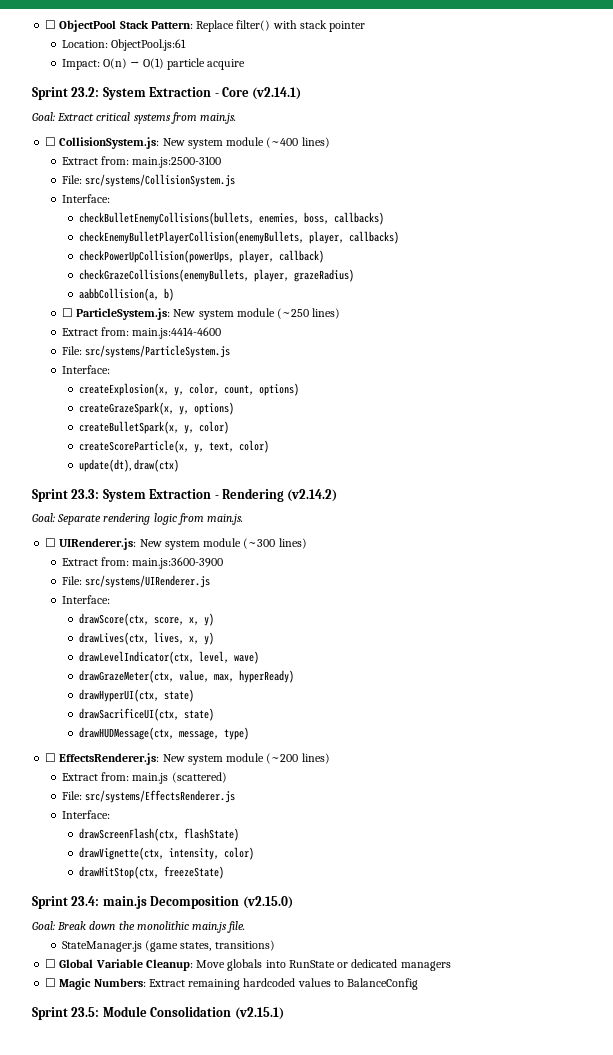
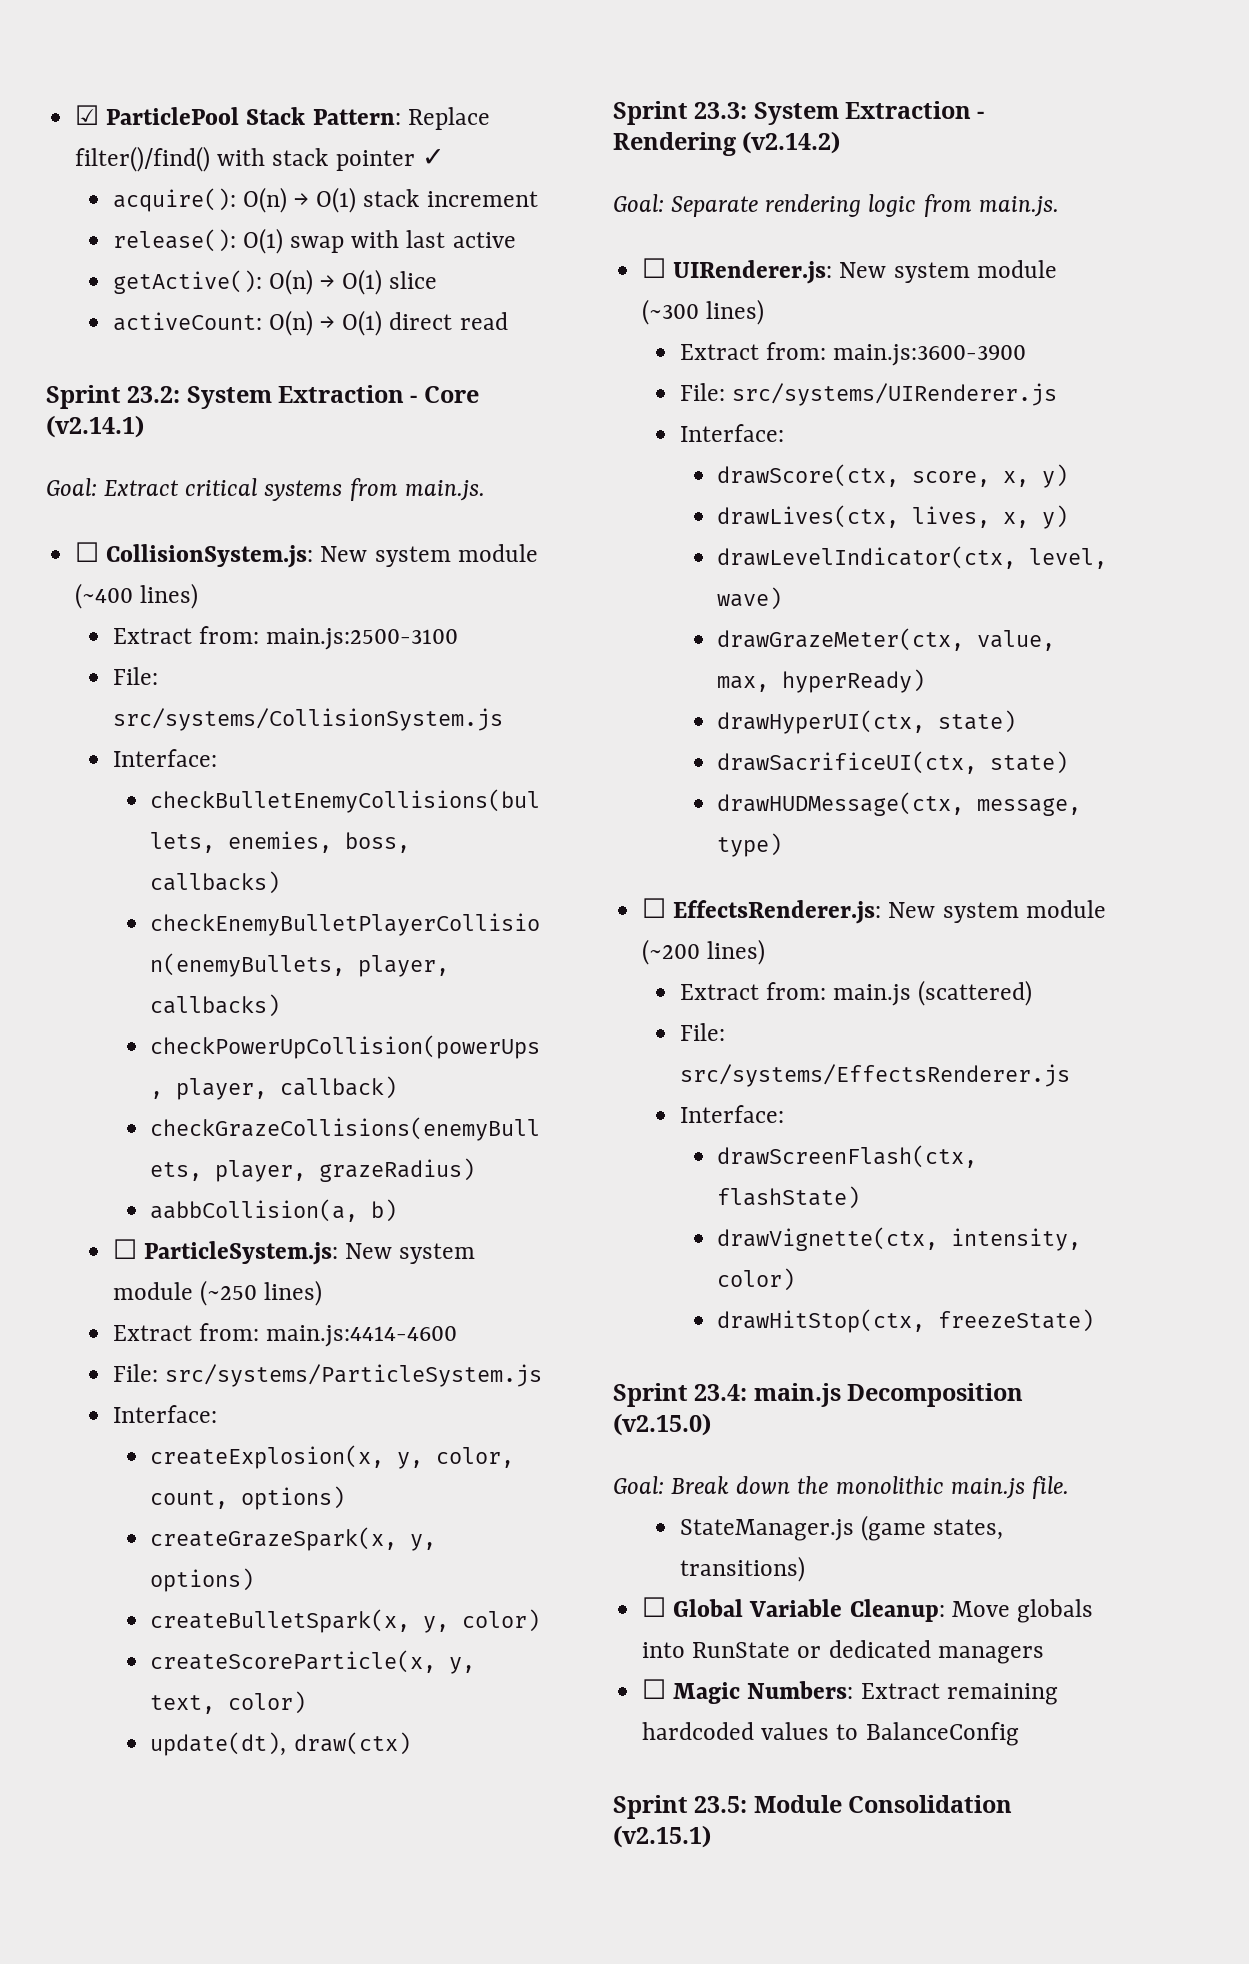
[45,20,117,32] ☐ ObjectPool -> [75,105,240,125] ☑ ParticlePool
[236,20,271,31] filter() -> [75,146,211,172] filter()/find()
[61,39,187,51] [61,58,246,70] // Location: ObjectPool.js:61 // Impact: O(n) → O(1) particle acquire -> [421,149,445,166] [112,187,538,213] [112,228,516,254] [112,269,438,295] [112,310,508,336] ✓ // acquire(): O(n) → O(1) stack increment // release(): O(1) swap with last active // getActive(): O(n) → O(1) slice // activeCount: O(n) → O(1) direct read

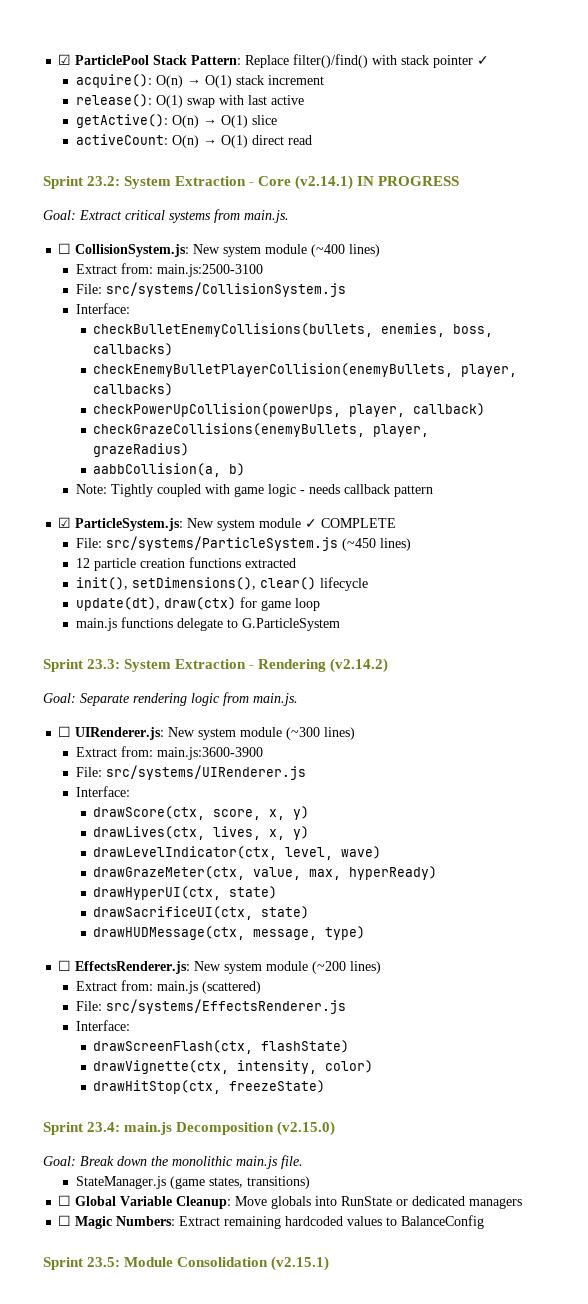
(144, 426) none -> [357,176,460,186] IN PROGRESS
[112,1239,476,1265] [112,1280,323,1306] [112,1323,458,1347] [112,1364,542,1387] [112,1405,217,1423] [150,1445,515,1469] [150,1486,346,1510] [150,1527,437,1551] [150,1568,255,1592] [150,1609,541,1633] [150,1650,476,1674] [150,1691,307,1714] [150,1732,411,1756] ☐ ParticleSystem.js: New system module (~250 lines) // Extract from: main.js:4414-4600 // File: src/systems/ParticleSystem.js // Interface: // createExplosion(x, y, color, count, options) // createGrazeSpark(x, y, options) // createBulletSpark(x, y, color) // createScoreParticle(x, y, text, color) // update(dt), draw(ctx) -> [75,484,433,497] [58,517,397,531] [75,536,411,551] [75,557,296,571] [75,577,368,591] [75,597,320,611] [75,617,340,631] Note: Tightly coupled with game logic - needs callback pattern // ☑ ParticleSystem.js: New system module ✓ COMPLETE // File: src/systems/ParticleSystem.js (~450 lines) // 12 particle creation functions extracted // init(), setDimensions(), clear() lifecycle // update(dt), draw(ctx) for game loop // main.js functions delegate to G.ParticleSystem

